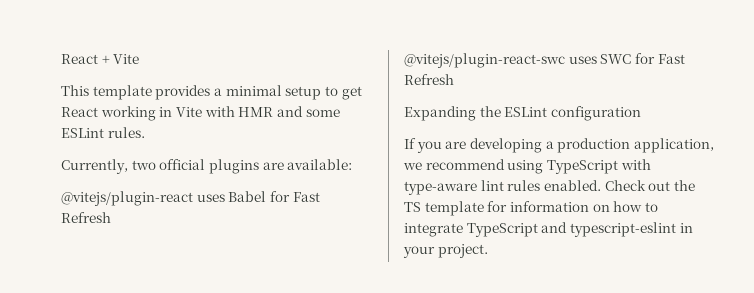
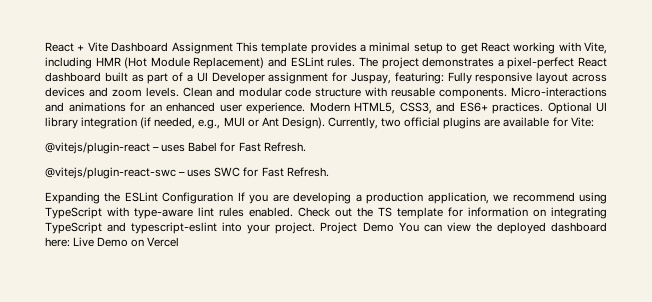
(140, 59) // -> [111,42,233,54] Dashboard Assignment
[159,106,340,117] [61,127,145,138] in Vite with HMR and some ESLint rules. // -> [558,42,607,54] [45,57,608,69] [45,72,607,84] [45,87,607,99] [45,102,607,114] [45,117,325,129] with Vite, including HMR (Hot Module Replacement) and ESLint rules. The project demonstrates a pixel-perfect React dashboard built as part of a UI Developer assignment for Juspay, featuring: Fully responsive layout across devices and zoom levels. Clean and modular code structure with reusable components. Micro-interactions and animations for an enhanced user experience. Modern HTML5, CSS3, and ES6+ practices. Optional UI library integration (if needed, e.g., MUI or Ant Design).
[287,159,353,170] available: -> [503,117,594,127] available for Vite:
(193, 198) none -> [152,147,160,151] –
[61,212,111,223] Refresh -> [263,142,306,152] Refresh.
(565, 60) none -> [178,172,186,176] –
[404,74,454,85] Refresh -> [286,167,329,177] Refresh.
[550,106,641,121] configuration // -> [162,192,234,204] Configuration
[613,201,658,212] [404,223,463,237] how to integrate -> [551,207,607,219] integrating
[679,223,693,233] in -> [222,222,243,232] into
(488, 251) none -> [320,222,608,234] [45,237,180,247] Project Demo You can view the deployed dashboard here: Live Demo on Vercel

